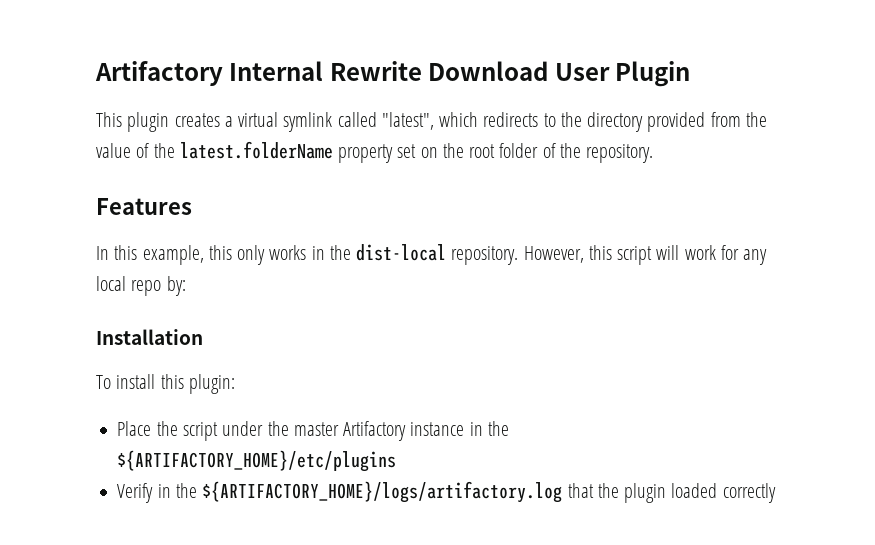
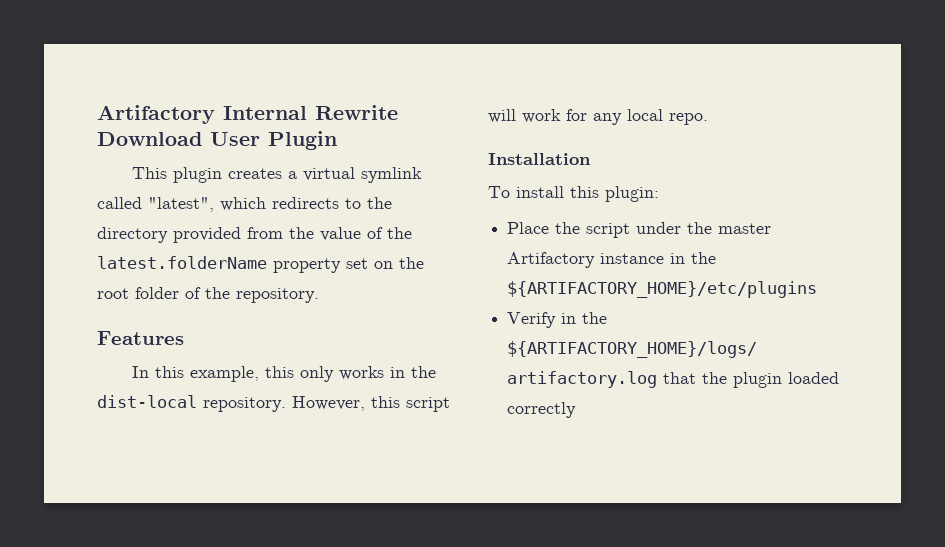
[131,276,186,296] repo by: -> [669,113,708,125] repo.

